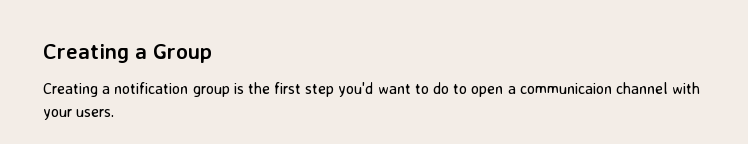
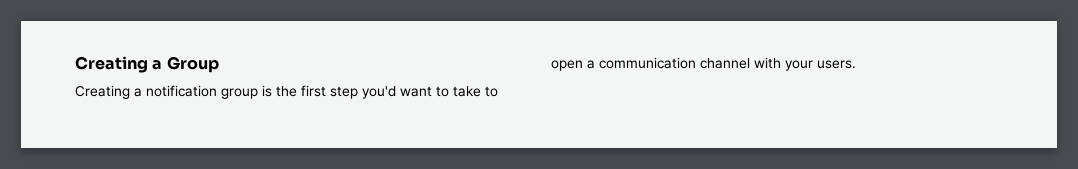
[433,82,450,94] do -> [453,86,481,97] take
[519,83,612,94] communicaion -> [599,57,696,69] communication

